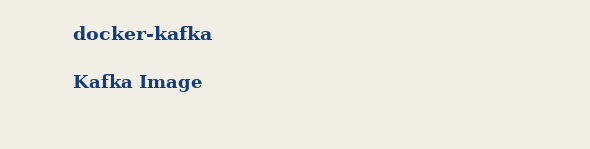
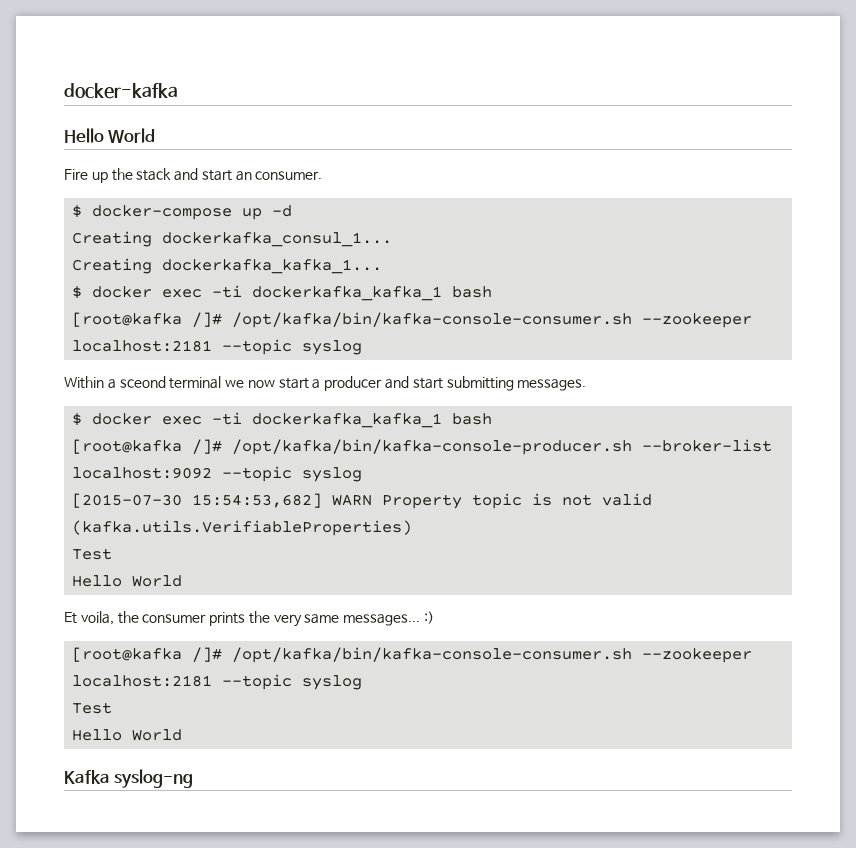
(212, 33) none -> [64,128,156,143] [64,168,323,183] [72,205,293,220] [72,231,393,247] [72,258,383,274] [72,285,493,301] [72,312,753,328] [72,339,363,355] [64,376,587,391] [72,412,493,428] [72,439,773,455] [72,466,363,482] [72,493,653,509] [72,520,413,536] [72,548,113,560] [72,575,183,587] [64,611,435,627] [72,647,753,663] [72,674,363,690] [72,702,113,714] [72,729,183,741] // Hello World // Fire up the stack and start an consumer. // $ docker-compose up -d // Creating dockerkafka_consul_1... // Creating dockerkafka_kafka_1... // $ docker exec -ti dockerkafka_kafka_1 bash // [root@kafka /]# /opt/kafka/bin/kafka-console-consumer.sh --zookeeper localhost:2181 --topic syslog // Within a sceond terminal we now start a producer and start submitting messages. // $ docker exec -ti dockerkafka_kafka_1 bash // [root@kafka /]# /opt/kafka/bin/kafka-console-producer.sh --broker-list localhost:9092 --topic syslog // [2015-07-30 15:54:53,682] WARN Property topic is not valid (kafka.utils.VerifiableProperties) // Test // Hello World // Et voila, the consumer prints the very same messages... :) // [root@kafka /]# /opt/kafka/bin/kafka-console-consumer.sh --zookeeper localhost:2181 --topic syslog // Test // Hello World
[139,75,202,92] Image -> [114,769,194,788] syslog-ng

